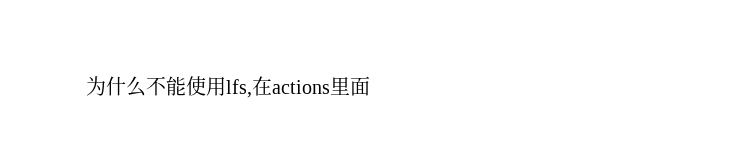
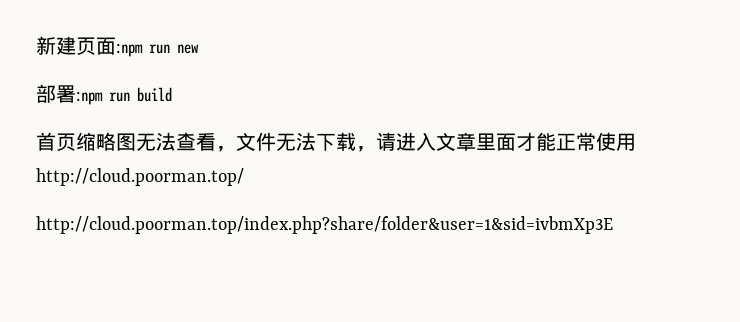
[86,76,370,98] 为什么不能使用lfs,在actions里面 -> [36,36,199,57] [36,84,172,105] [36,132,636,152] [36,168,244,186] [36,216,613,234] 新建页面:npm run new // 部署:npm run build // 首页缩略图无法查看，文件无法下载，请进入文章里面才能正常使用http://cloud.poorman.top/ // http://cloud.poorman.top/index.php?share/folder&user=1&sid=ivbmXp3E

